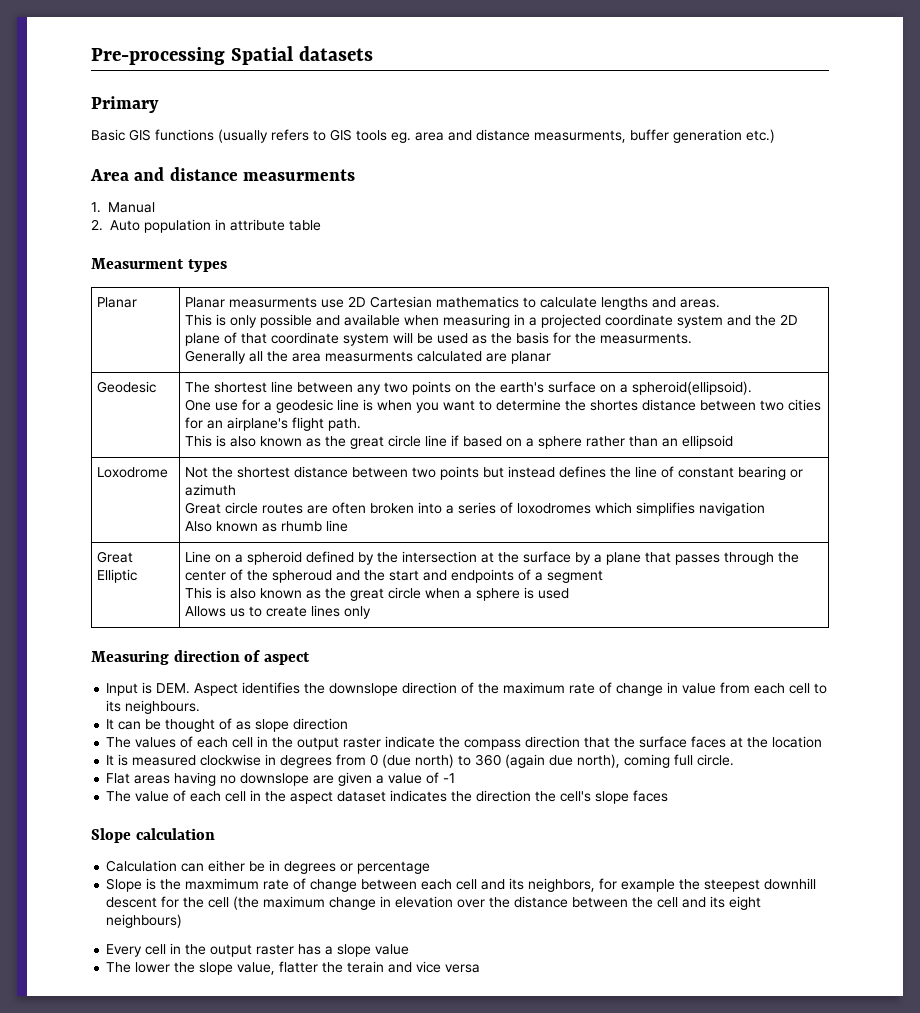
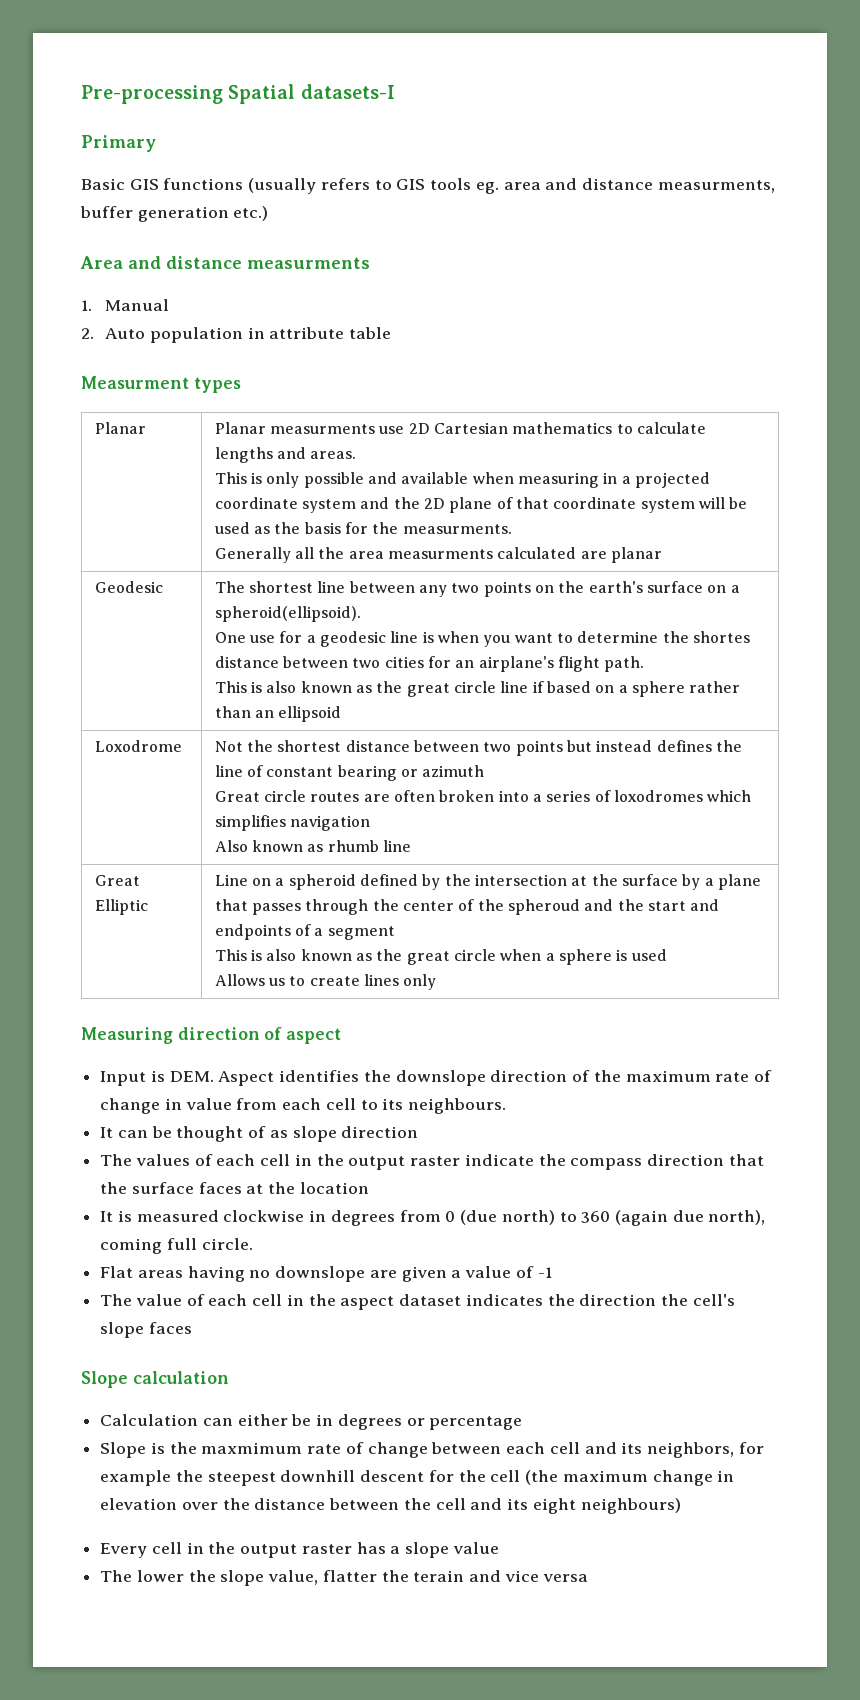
[298,46,373,61] datasets -> [300,84,395,99] datasets-I

